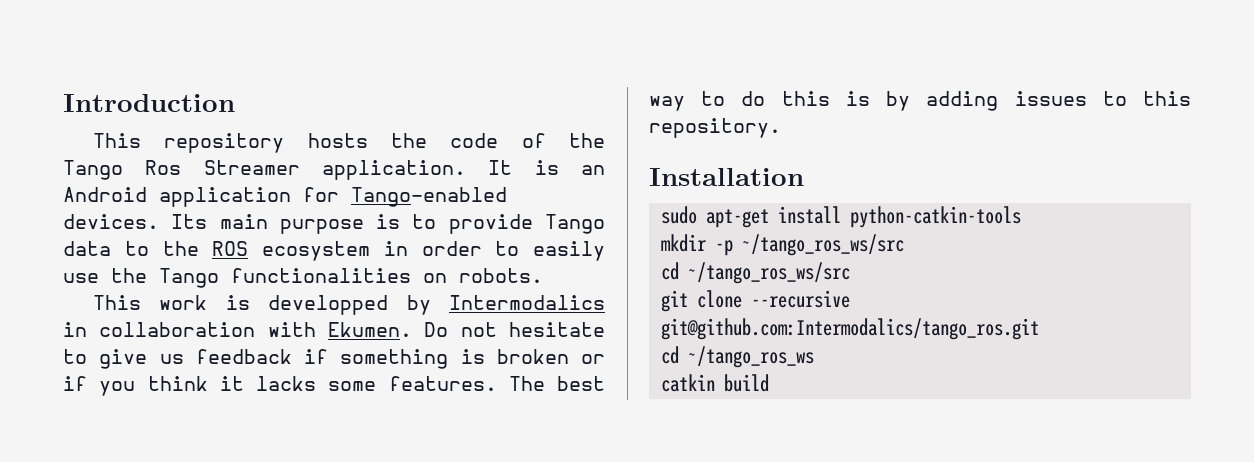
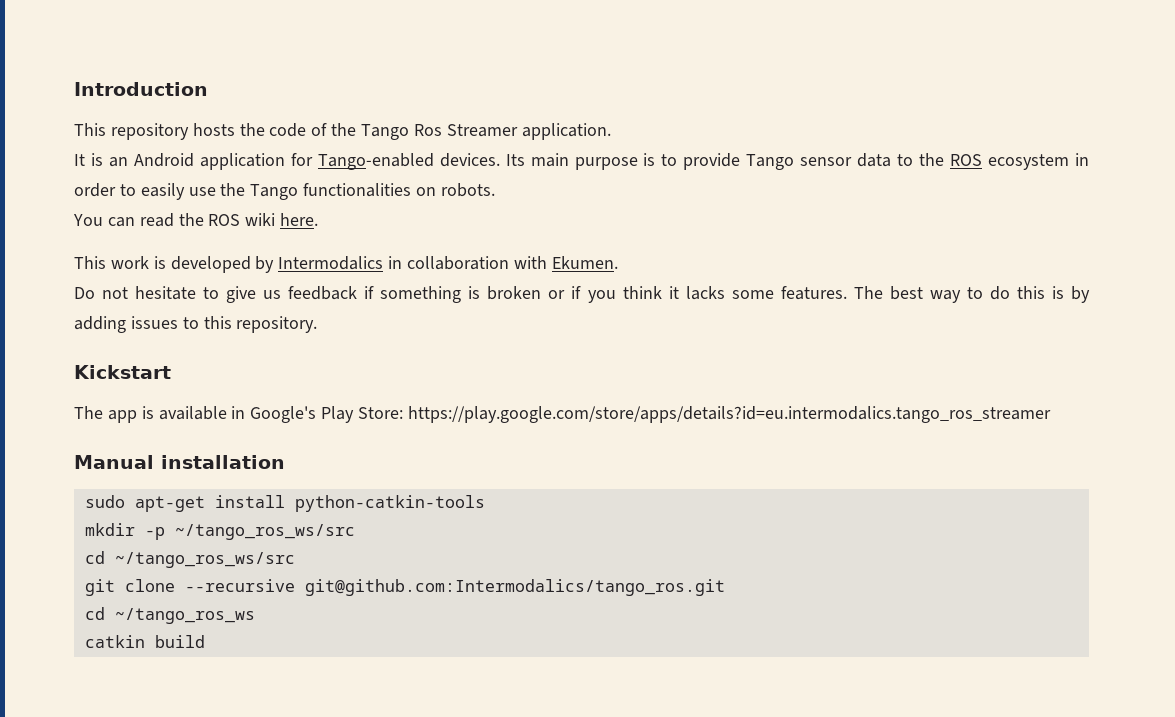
(466, 170) none -> (611, 131) //
(605, 224) none -> [800,157,853,166] sensor
(543, 275) none -> [73,213,319,227] // You can read the ROS wiki here.
[268,295,389,315] developped -> [170,256,251,273] developed
(412, 329) none -> (618, 262) //
[649,168,804,186] Installation -> [74,365,171,379] [74,406,1051,423] [74,455,285,469] Kickstart // The app is available in Google's Play Store: https://play.google.com/store/apps/details?id=eu.intermodalics.tango_ros_streamer // Manual installation

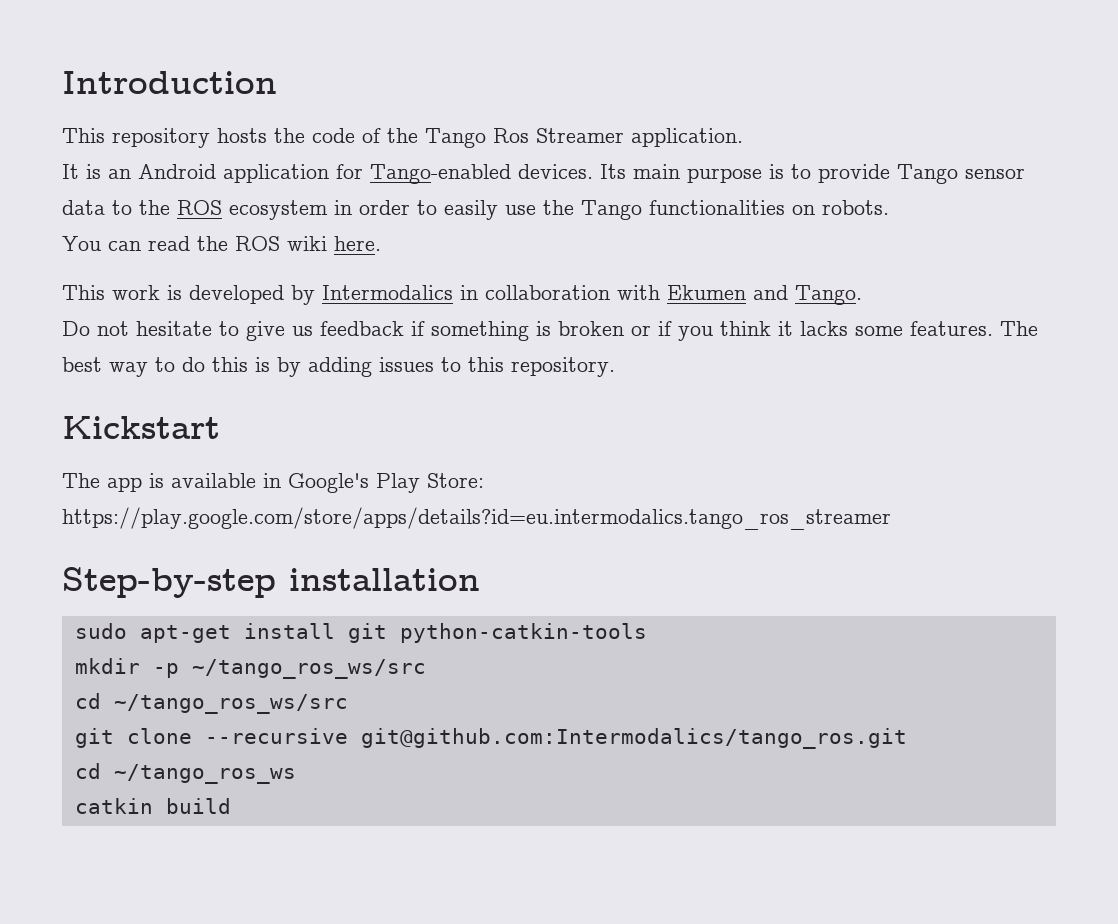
[551,256,618,269] Ekumen. -> [667,285,862,305] Ekumen and Tango.
[74,455,154,469] Manual -> [62,567,276,598] Step-by-step
(285, 501) none -> [347,623,387,643] git

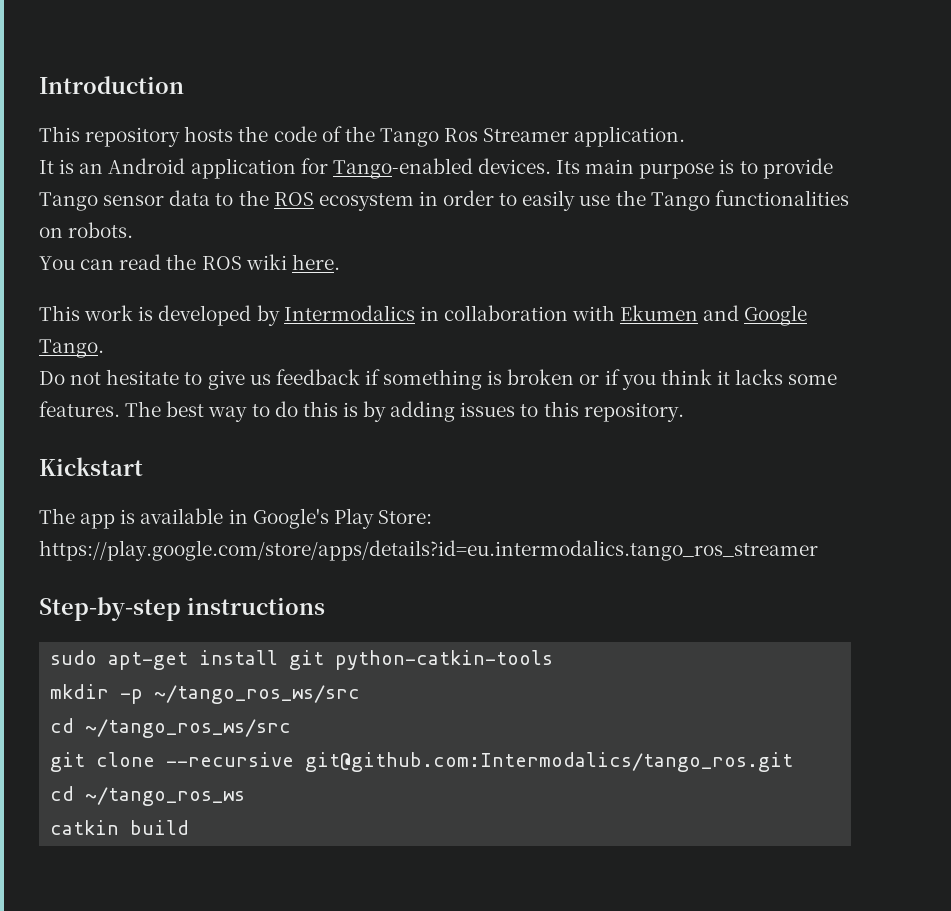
(788, 292) none -> [744,305,808,326] Google
[289,568,480,591] installation -> [187,597,325,615] instructions

